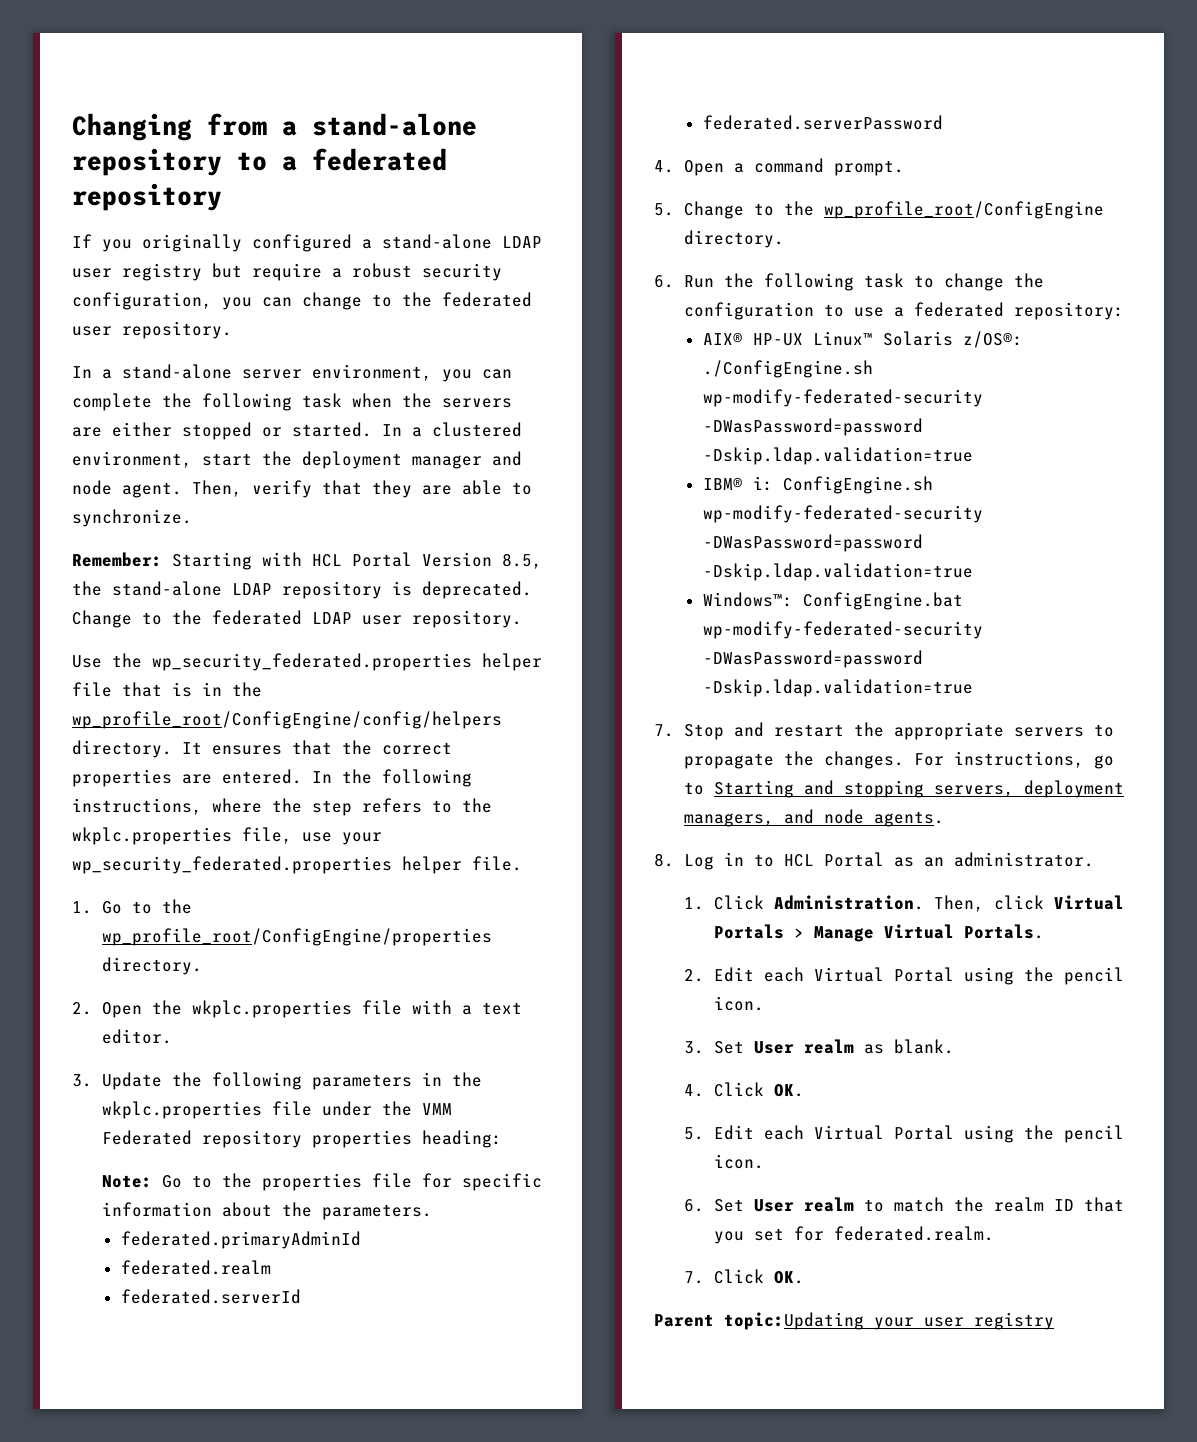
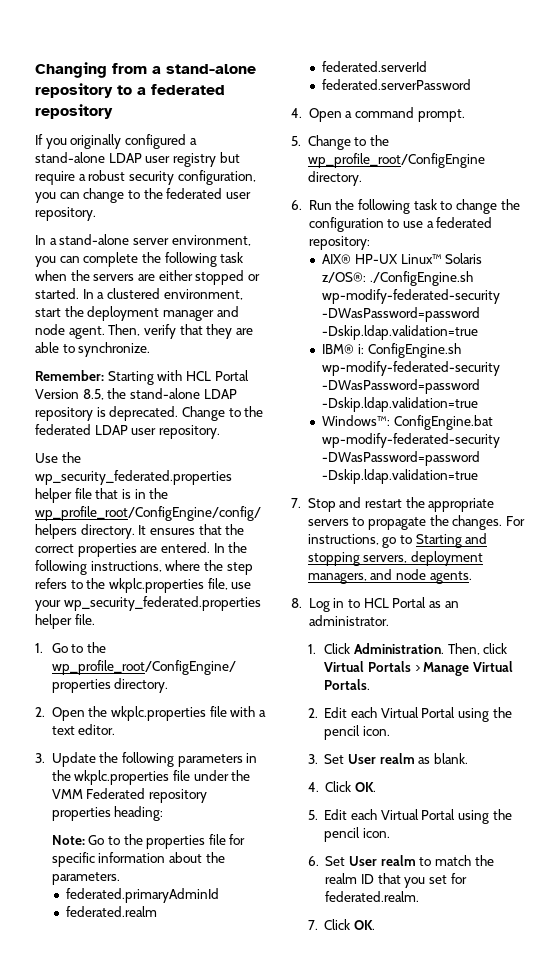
[654,1312,1054,1330] // Parent topic:Updating your user registry -> (376, 925) none

